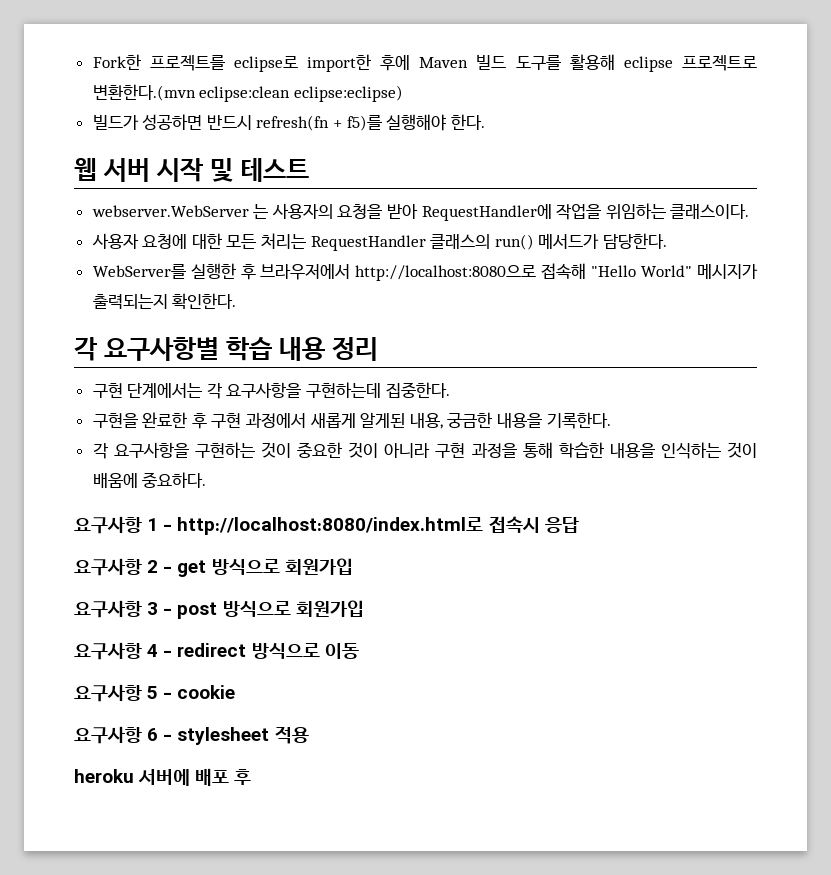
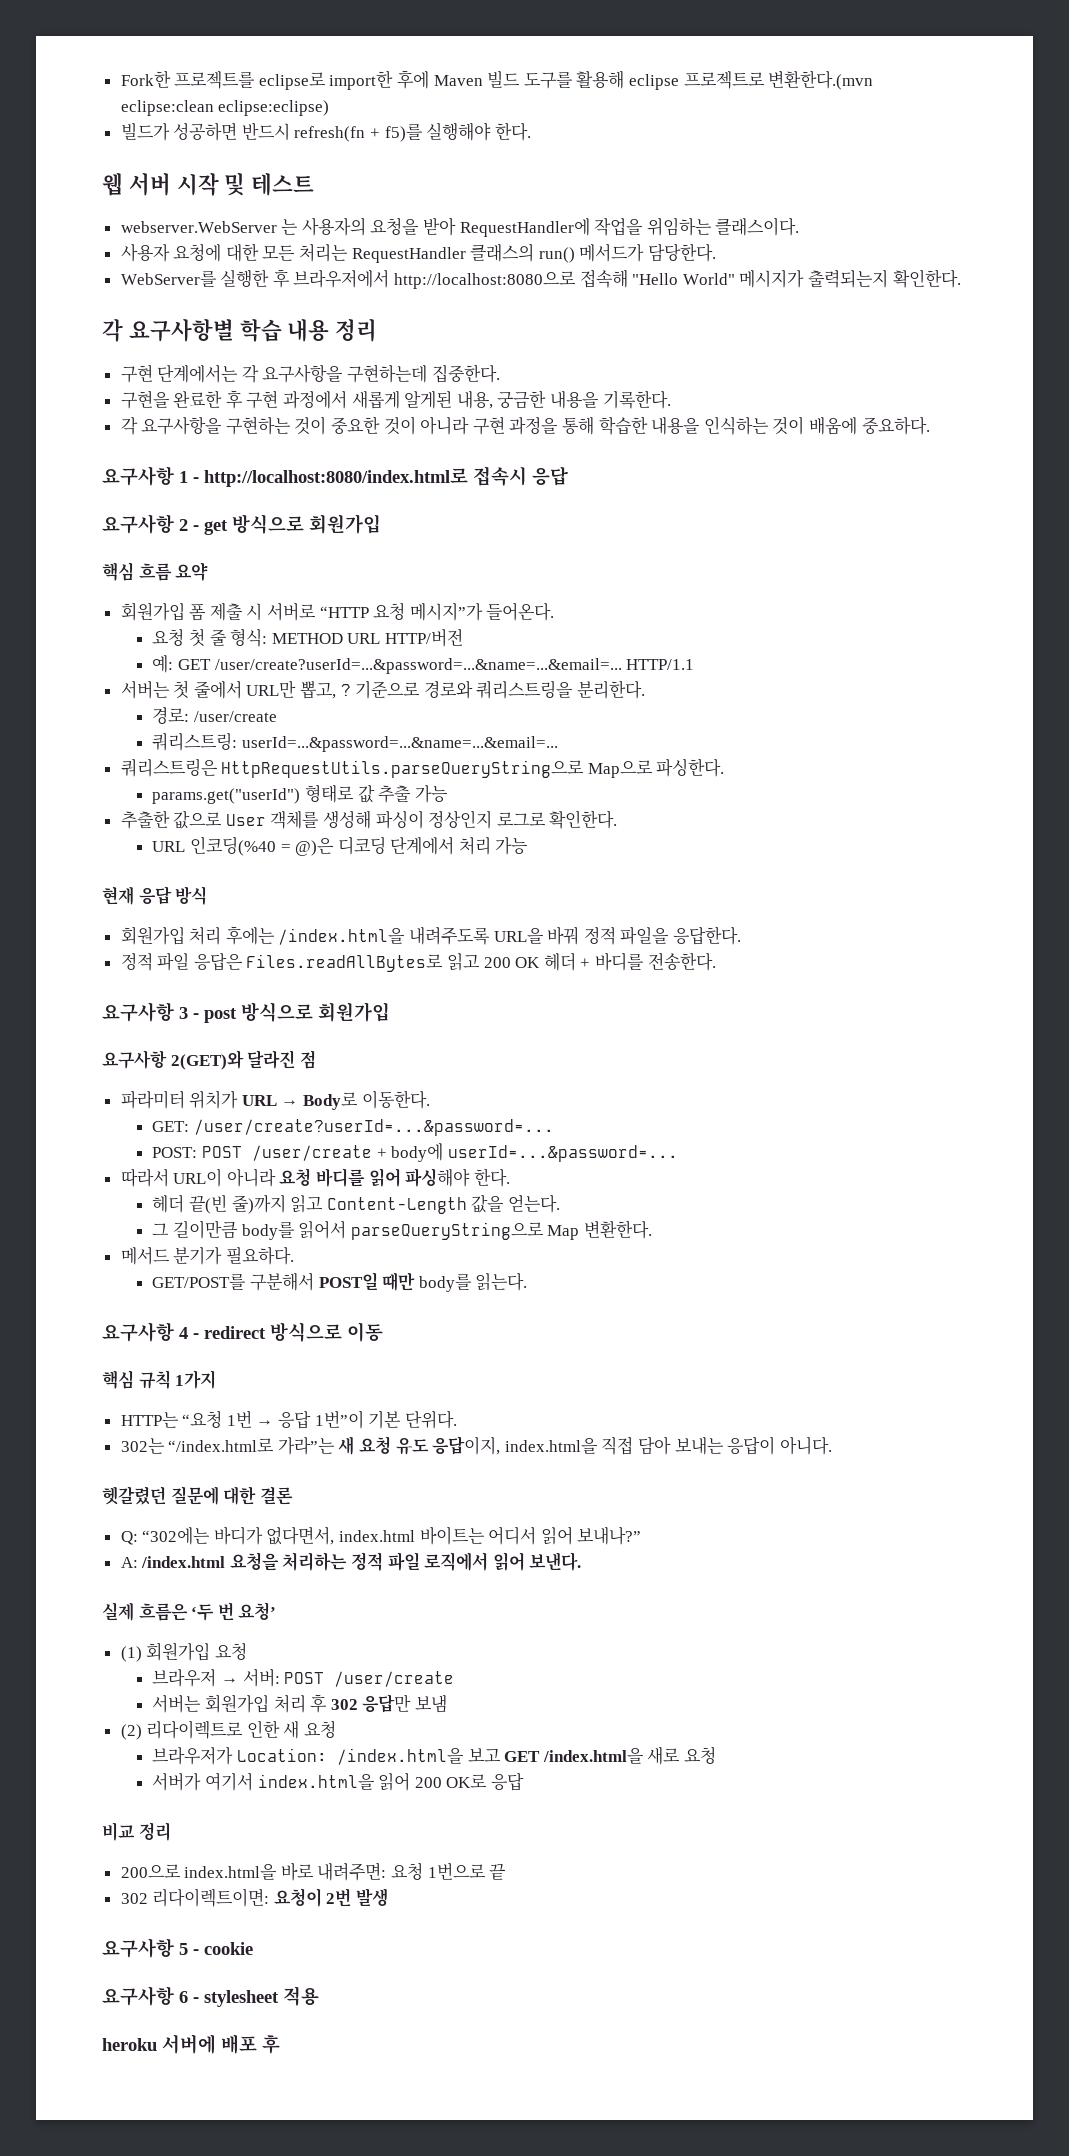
(353, 566) none -> [102,562,209,581] [120,602,555,621] [152,628,463,647] [152,655,695,674] [120,680,646,699] [152,707,277,724] [152,732,558,752] [120,758,725,778] [152,784,448,804] [120,810,618,829] [152,836,529,856] [102,886,208,905] [120,926,742,945] [120,952,716,972] // 핵심 흐름 요약 // 회원가입 폼 제출 시 서버로 “HTTP 요청 메시지”가 들어온다. // 요청 첫 줄 형식: METHOD URL HTTP/버전 // 예: GET /user/create?userId=...&password=...&name=...&email=... HTTP/1.1 // 서버는 첫 줄에서 URL만 뽑고, ? 기준으로 경로와 쿼리스트링을 분리한다. // 경로: /user/create // 쿼리스트링: userId=...&password=...&name=...&email=... // 쿼리스트링은 HttpRequestUtils.parseQueryString으로 Map으로 파싱한다. // params.get("userId") 형태로 값 추출 가능 // 추출한 값으로 User 객체를 생성해 파싱이 정상인지 로그로 확인한다. // URL 인코딩(%40 = @)은 디코딩 단계에서 처리 가능 // 현재 응답 방식 // 회원가입 처리 후에는 /index.html을 내려주도록 URL을 바꿔 정적 파일을 응답한다. // 정적 파일 응답은 Files.readAllBytes로 읽고 200 OK 헤더 + 바디를 전송한다.
(364, 608) none -> [102,1050,316,1070] [120,1090,430,1110] [152,1119,554,1136] [152,1143,678,1162] [120,1168,510,1187] [152,1194,560,1214] [152,1220,652,1240] [120,1246,294,1265] [152,1272,528,1292] // 요구사항 2(GET)와 달라진 점 // 파라미터 위치가 URL → Body로 이동한다. // GET: /user/create?userId=...&password=... // POST: POST /user/create + body에 userId=...&password=... // 따라서 URL이 아니라 요청 바디를 읽어 파싱해야 한다. // 헤더 끝(빈 줄)까지 읽고 Content-Length 값을 얻는다. // 그 길이만큼 body를 읽어서 parseQueryString으로 Map 변환한다. // 메서드 분기가 필요하다. // GET/POST를 구분해서 POST일 때만 body를 읽는다.
(359, 651) none -> [102,1370,217,1389] [120,1410,457,1429] [120,1436,832,1455] [102,1486,293,1505] [120,1526,642,1545] [120,1552,582,1571] [102,1602,277,1621] [120,1642,247,1662] [152,1668,455,1687] [152,1694,447,1713] [120,1720,337,1740] [152,1746,716,1765] [152,1772,524,1791] [102,1822,171,1841] [120,1862,507,1881] [120,1888,389,1907] // 핵심 규칙 1가지 // HTTP는 “요청 1번 → 응답 1번”이 기본 단위다. // 302는 “/index.html로 가라”는 새 요청 유도 응답이지, index.html을 직접 담아 보내는 응답이 아니다. // 헷갈렸던 질문에 대한 결론 // Q: “302에는 바디가 없다면서, index.html 바이트는 어디서 읽어 보내나?” // A: /index.html 요청을 처리하는 정적 파일 로직에서 읽어 보낸다. // 실제 흐름은 ‘두 번 요청’ // (1) 회원가입 요청 // 브라우저 → 서버: POST /user/create // 서버는 회원가입 처리 후 302 응답만 보냄 // (2) 리다이렉트로 인한 새 요청 // 브라우저가 Location: /index.html을 보고 GET /index.html을 새로 요청 // 서버가 여기서 index.html을 읽어 200 OK로 응답 // 비교 정리 // 200으로 index.html을 바로 내려주면: 요청 1번으로 끝 // 302 리다이렉트이면: 요청이 2번 발생

